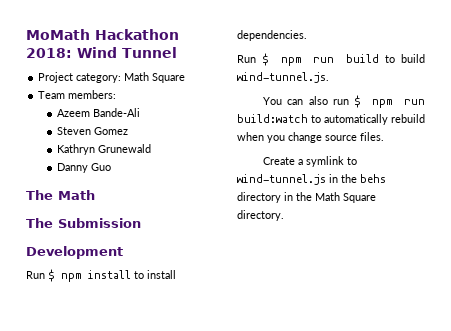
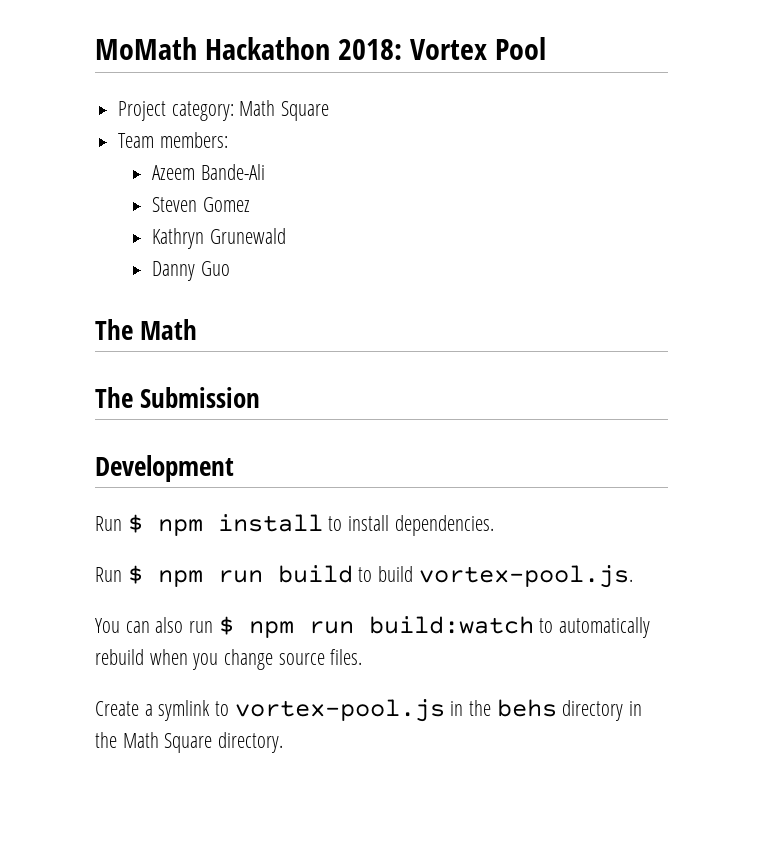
[77,47,177,58] Wind Tunnel -> [409,37,546,60] Vortex Pool
[237,72,329,83] wind-tunnel.js. -> [418,565,633,588] vortex-pool.js.
[237,174,326,185] wind-tunnel.js -> [234,699,445,722] vortex-pool.js

